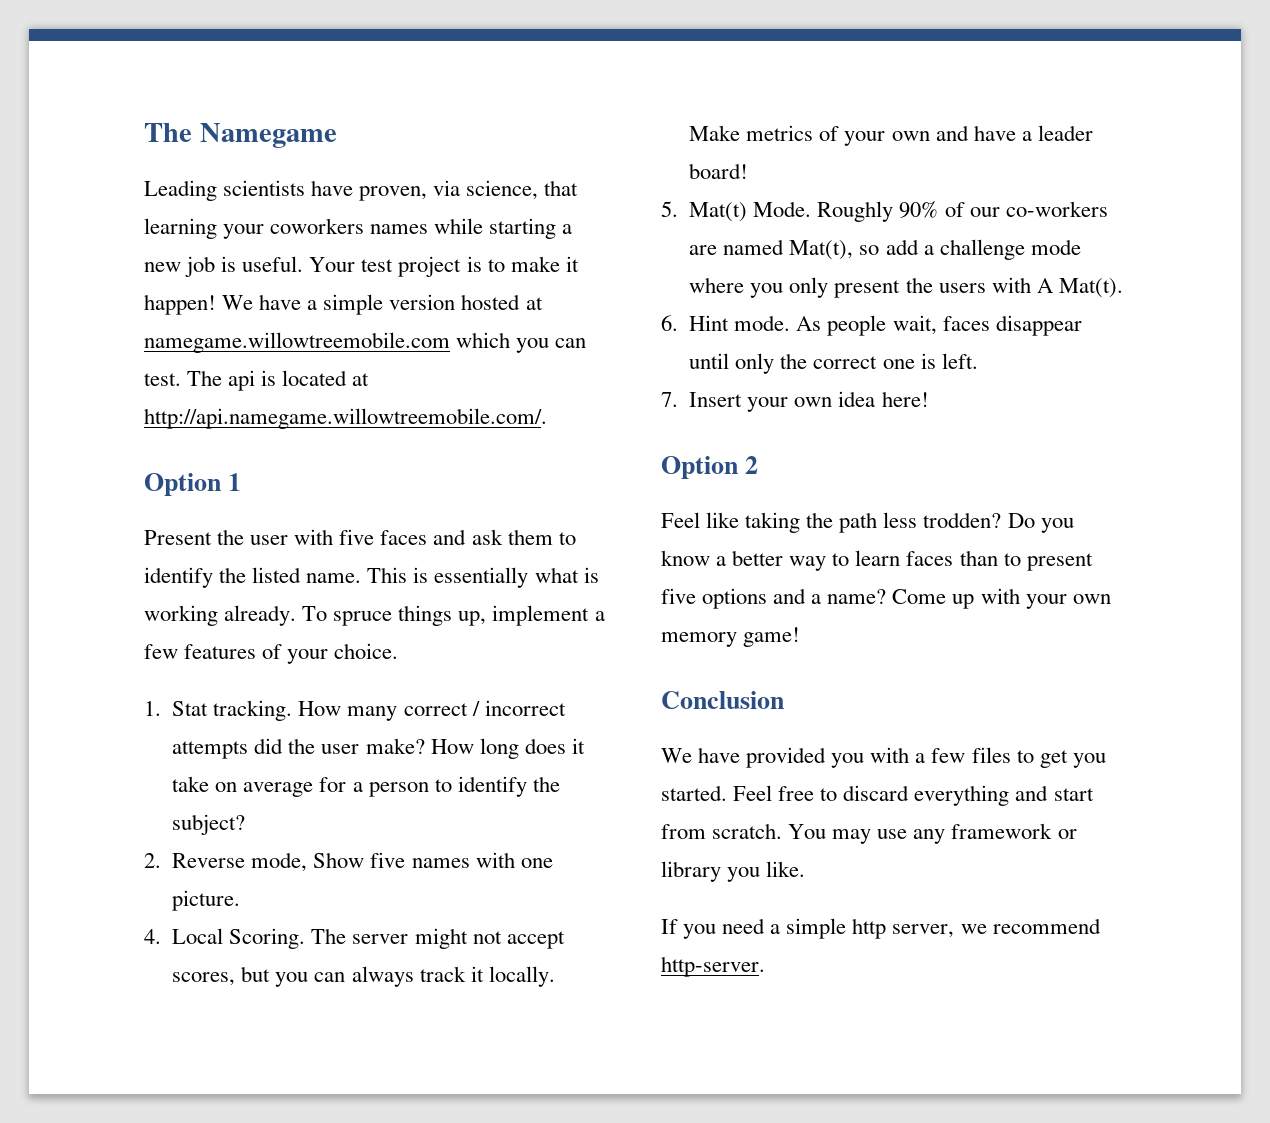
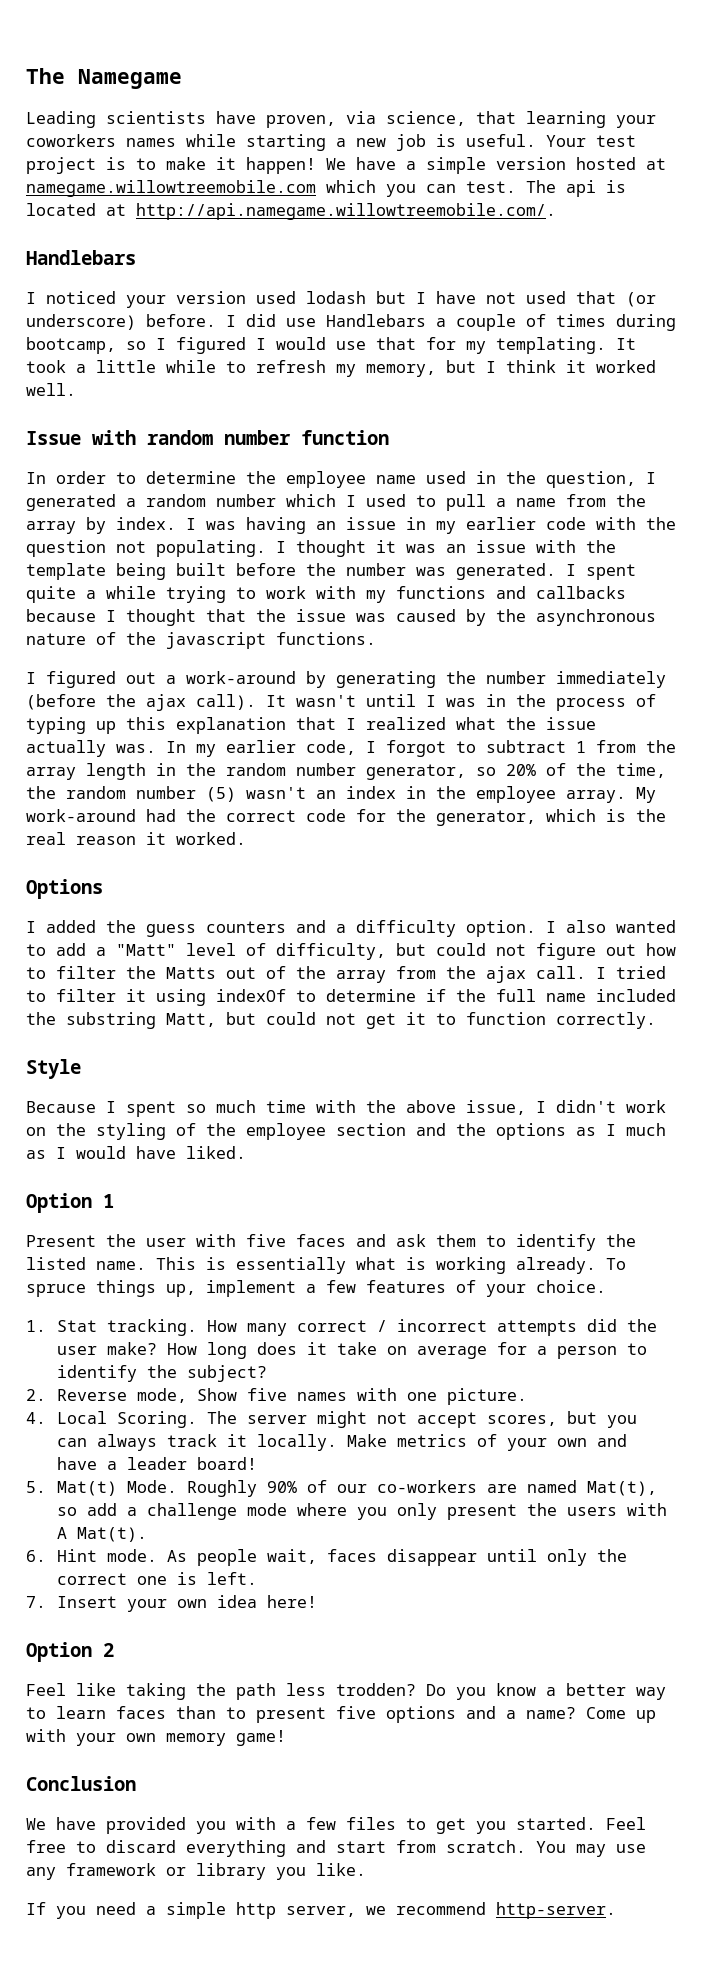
(547, 418) none -> [26,250,136,265] [26,291,656,308] [26,314,676,331] [26,337,636,354] [26,360,656,377] [26,383,76,396] [26,430,389,445] [26,471,656,488] [26,494,646,511] [26,517,676,534] [26,540,616,557] [26,563,636,580] [26,586,626,603] [26,609,656,626] [26,632,376,649] [26,671,666,688] [26,694,656,711] [26,717,596,734] [26,740,676,757] [26,763,666,780] [26,786,656,803] [26,809,666,826] [26,832,246,845] [26,879,103,899] [26,920,676,937] [26,943,676,960] [26,966,666,983] [26,989,676,1006] [26,1012,656,1029] [26,1059,81,1079] [26,1100,666,1117] [26,1123,666,1140] [26,1146,246,1159] // Handlebars // I noticed your version used lodash but I have not used that (or underscore) before. I did use Handlebars a couple of times during bootcamp, so I figured I would use that for my templating. It took a little while to refresh my memory, but I think it worked well. // Issue with random number function // In order to determine the employee name used in the question, I generated a random number which I used to pull a name from the array by index. I was having an issue in my earlier code with the question not populating. I thought it was an issue with the template being built before the number was generated. I spent quite a while trying to work with my functions and callbacks because I thought that the issue was caused by the asynchronous nature of the javascript functions. // I figured out a work-around by generating the number immediately (before the ajax call). It wasn't until I was in the process of typing up this explanation that I realized what the issue actually was. In my earlier code, I forgot to subtract 1 from the array length in the random number generator, so 20% of the time, the random number (5) wasn't an index in the employee array. My work-around had the correct code for the generator, which is the real reason it worked. // Options // I added the guess counters and a difficulty option. I also wanted to add a "Matt" level of difficulty, but could not figure out how to filter the Matts out of the array from the ajax call. I tried to filter it using indexOf to determine if the full name included the substring Matt, but could not get it to function correctly. // Style // Because I spent so much time with the above issue, I didn't work on the styling of the employee section and the options as I much as I would have liked.

